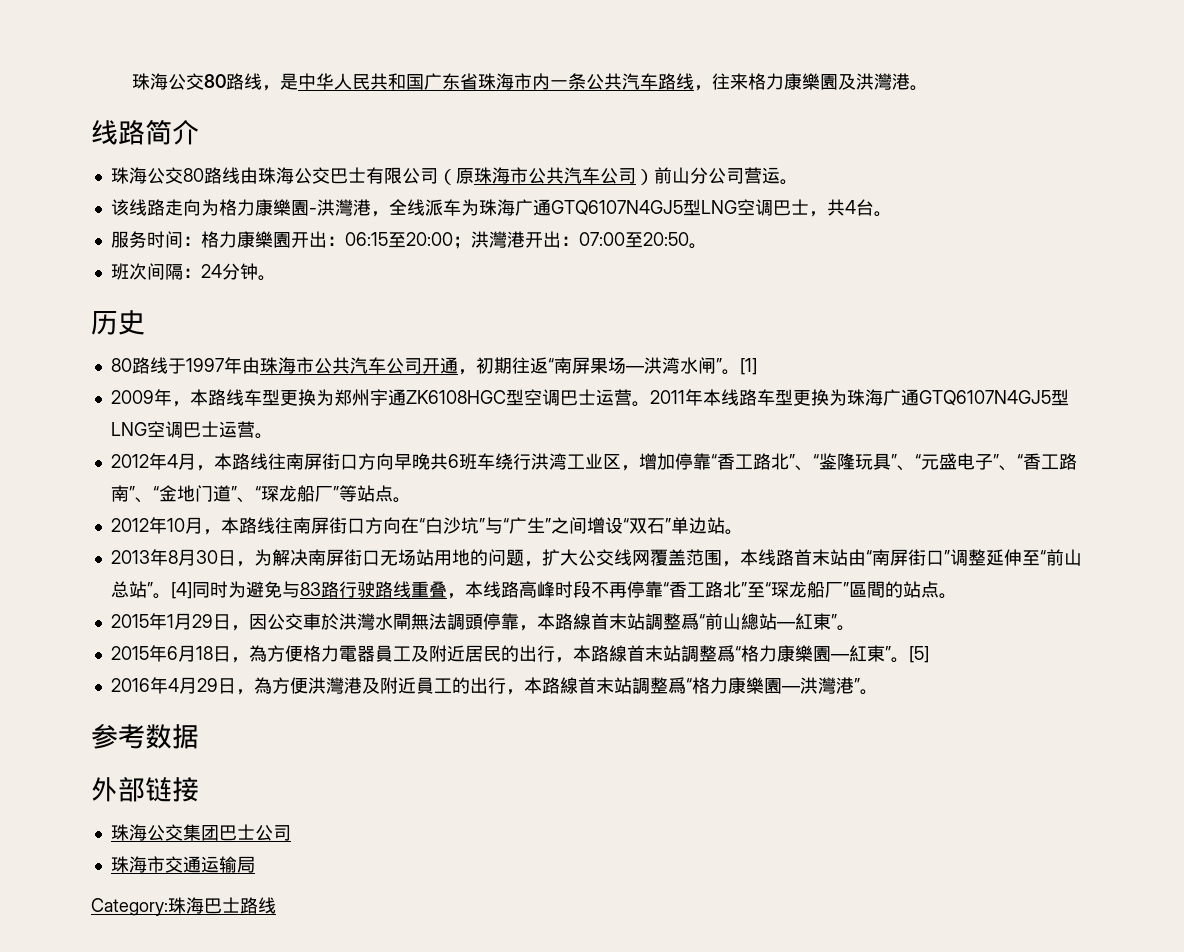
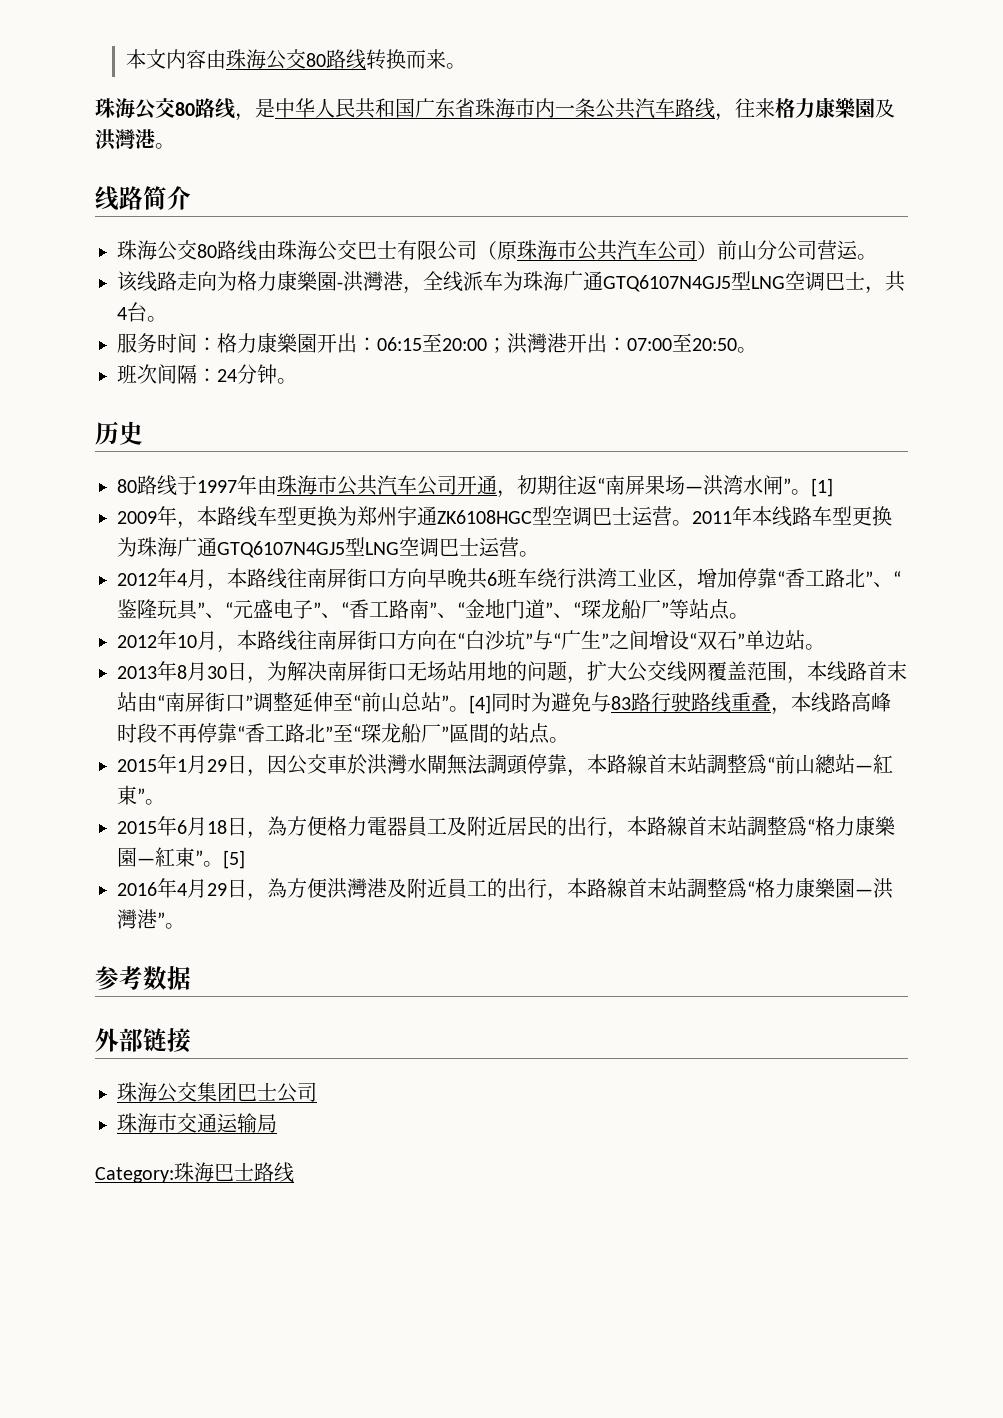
(131, 81) none -> [125,49,466,70] 本文内容由珠海公交80路线转换而来。 //

